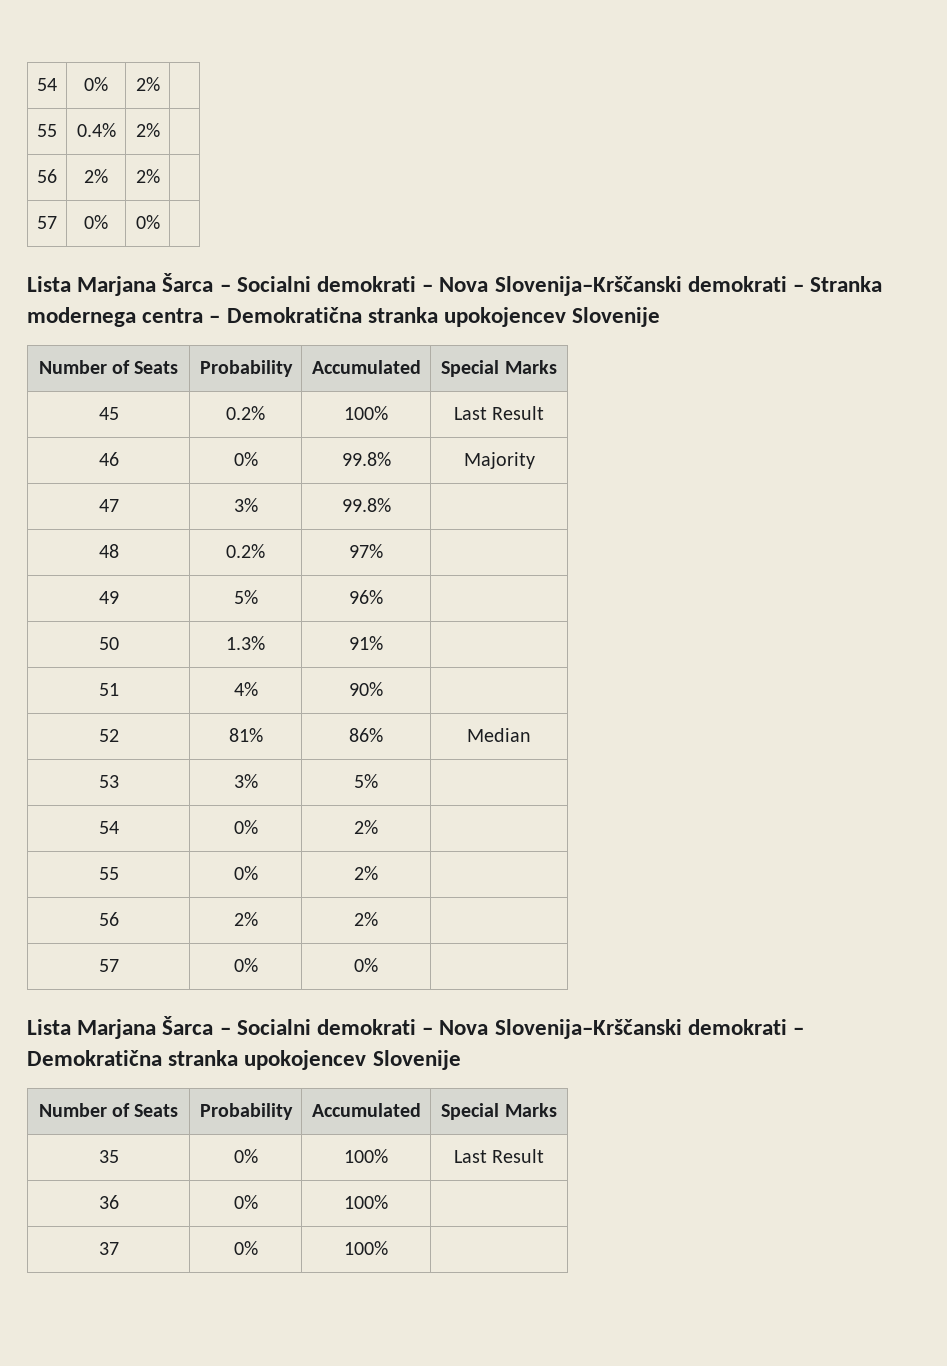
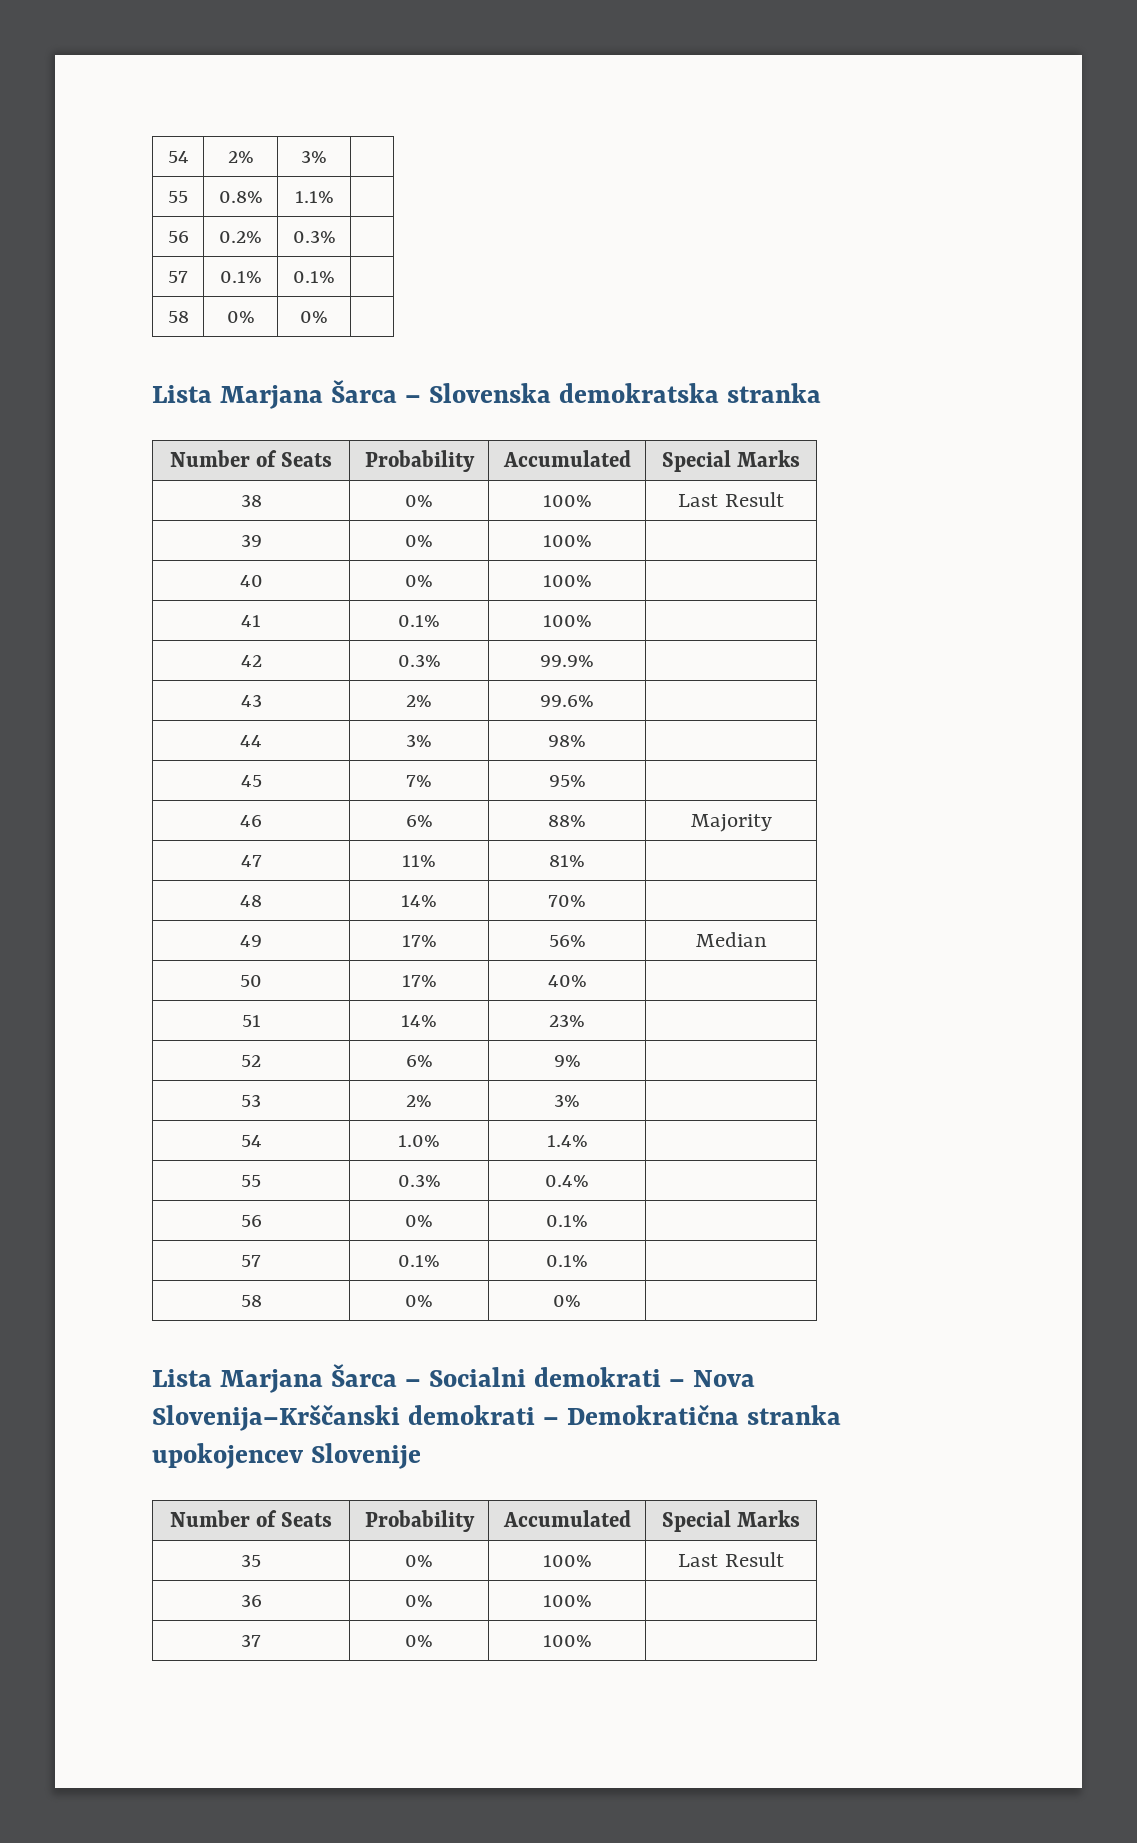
[37,78,57,91] [84,77,108,91] [135,77,160,91] [37,124,57,137] [76,123,116,137] [135,123,160,137] [37,169,57,183] [84,169,108,183] [135,169,160,183] [37,216,57,229] [84,215,108,229] [135,215,160,229] [27,273,883,296] [27,307,661,327] [38,360,179,374] [199,360,293,377] [311,360,421,374] [441,360,557,377] [98,407,119,420] [225,406,265,420] [344,406,388,420] [453,406,545,420] [98,452,119,466] [233,452,258,466] [341,452,391,466] 54 | 0% | 2% | // 55 | 0.4% | 2% | // 56 | 2% | 2% | // 57 | 0% | 0% | // Lista Marjana Šarca – Socialni demokrati – Nova Slovenija–Krščanski demokrati – Stranka modernega centra – Demokratična stranka upokojencev Slovenije // Number of Seats | Probability | Accumulated | Special Marks // 45 | 0.2% | 100% | Last Result // 46 | 0% | 99.8% -> [167,151,189,163] [227,151,254,163] [301,150,327,163] [168,191,188,203] [218,191,263,203] [294,191,334,203] [167,231,189,243] [219,231,262,243] [292,230,336,243] [168,271,188,283] [219,271,262,283] [293,271,335,283] [167,311,189,323] [226,311,255,323] [300,311,328,323] [152,380,821,409] [169,450,333,467] [364,450,475,472] [502,450,631,467] [661,450,801,472] [240,494,262,507] [405,495,433,507] [542,495,592,507] [678,492,784,507] [240,534,262,547] [405,535,433,547] [542,535,592,547] [239,575,263,587] [405,575,433,587] [542,575,592,587] [241,615,261,627] [398,615,440,627] [542,615,592,627] [240,655,262,667] [397,654,441,667] [540,655,594,667] [240,694,262,707] [406,695,432,707] [540,695,594,707] [240,735,262,747] [406,734,432,747] [548,735,586,747] [240,775,262,787] [406,775,432,787] [548,775,586,787] [240,815,262,827] [405,815,433,827] [548,815,586,827] 54 | 2% | 3% | // 55 | 0.8% | 1.1% | // 56 | 0.2% | 0.3% | // 57 | 0.1% | 0.1% | // 58 | 0% | 0% | // Lista Marjana Šarca – Slovenska demokratska stranka // Number of Seats | Probability | Accumulated | Special Marks // 38 | 0% | 100% | Last Result // 39 | 0% | 100% | // 40 | 0% | 100% | // 41 | 0.1% | 100% | // 42 | 0.3% | 99.9% | // 43 | 2% | 99.6% | // 44 | 3% | 98% | // 45 | 7% | 95% | // 46 | 6% | 88%
[233,498,258,512] [341,498,391,512] 3% | 99.8% -> [402,855,436,867] [549,855,585,867] 11% | 81%
[225,544,265,558] [349,544,383,558] 0.2% | 97% -> [401,895,437,907] [548,895,586,907] 14% | 70%
[233,590,258,604] [349,590,383,604] 5% | 96% | -> [401,935,437,947] [548,935,586,947] [695,932,767,947] 17% | 56% | Median
[225,636,265,650] [349,636,383,650] 1.3% | 91% -> [401,975,437,987] [547,975,587,987] 17% | 40%
[233,682,258,696] [349,682,383,696] 4% | 90% -> [401,1015,437,1027] [549,1014,585,1027] 14% | 23%
[228,728,263,742] [349,728,383,742] [467,728,531,742] 81% | 86% | Median -> [405,1055,433,1067] [553,1055,581,1067] 6% | 9% |
[233,774,258,788] [354,774,378,788] [98,821,119,834] [233,820,258,834] [354,820,378,834] [98,867,119,880] [233,866,258,880] [354,866,378,880] [98,912,119,926] [233,912,258,926] [354,912,378,926] [98,959,119,972] | 3% | 5% | // 54 | 0% | 2% | // 55 | 0% | 2% | // 56 | 2% | 2% | // 57 -> [406,1095,432,1107] [554,1094,580,1107] [240,1135,262,1147] [398,1135,440,1147] [546,1135,588,1147] [241,1175,261,1187] [397,1174,441,1187] [545,1175,589,1187] [240,1215,262,1227] [405,1215,433,1227] [546,1215,588,1227] [241,1255,261,1267] [398,1255,440,1267] [546,1255,588,1267] [240,1295,262,1307] | 2% | 3% | // 54 | 1.0% | 1.4% | // 55 | 0.3% | 0.4% | // 56 | 0% | 0.1% | // 57 | 0.1% | 0.1% | // 58

